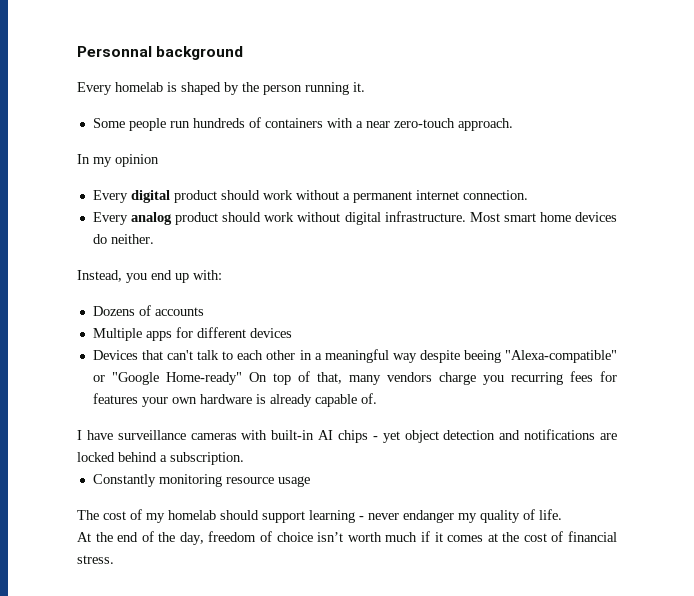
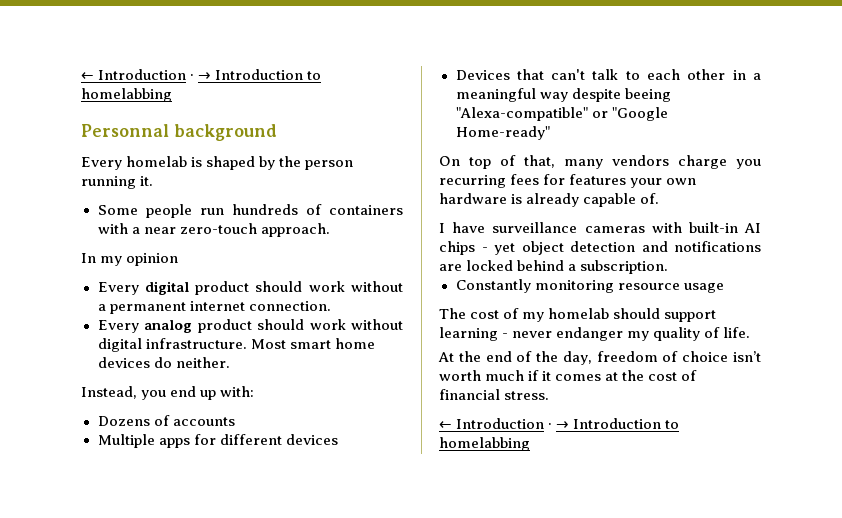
(77, 51) none -> [81,69,322,80] [81,88,172,102] ← Introduction · → Introduction to homelabbing //
(242, 378) none -> (550, 133) //
(114, 559) none -> [439,418,680,429] [439,437,530,451] // ← Introduction · → Introduction to homelabbing

